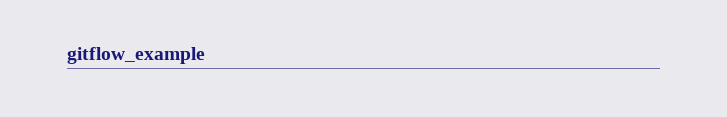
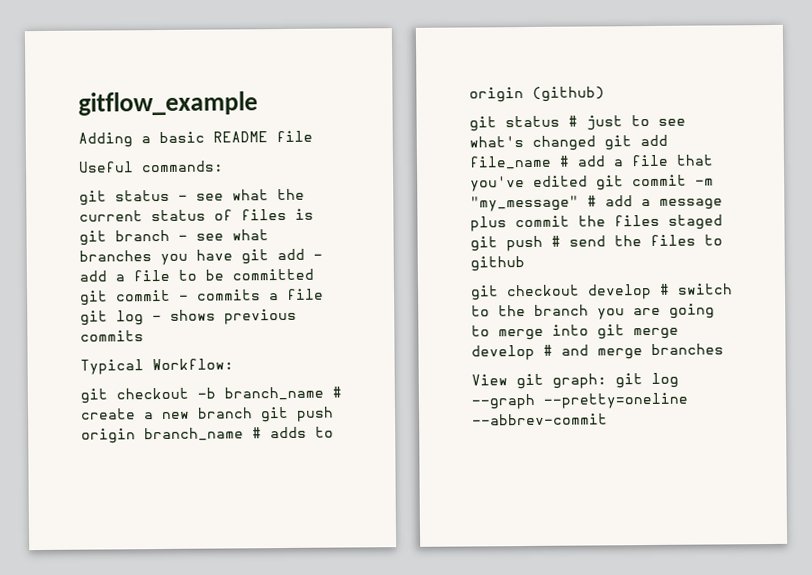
(205, 55) none -> [78,130,313,148] [78,160,224,173] [79,188,305,206] [79,208,314,222] [79,229,269,246] [79,248,323,266] [79,268,314,282] [80,288,324,306] [80,308,297,326] [80,330,144,342] [80,358,234,375] [80,386,342,404] [80,406,334,423] [81,426,334,444] [469,86,605,103] [469,114,686,132] [469,134,668,151] [469,154,714,170] [470,174,714,192] [470,195,723,212] [470,214,723,232] [470,234,723,252] [470,256,525,272] [470,283,733,301] [471,303,715,320] [471,324,679,341] [471,343,724,361] [471,372,679,390] [471,392,688,410] [472,413,608,426] // Adding a basic README file // Useful commands: // git status - see what the current status of files is git branch - see what branches you have git add - add a file to be committed git commit - commits a file git log - shows previous commits // Typical Workflow: // git checkout -b branch_name # create a new branch git push origin branch_name # adds to origin (github) // git status # just to see what's changed git add file_name # add a file that you've edited git commit -m "my_message" # add a message plus commit the files staged git push # send the files to github // git checkout develop # switch to the branch you are going to merge into git merge develop # and merge branches // View git graph: git log --graph --pretty=oneline --abbrev-commit

